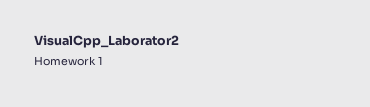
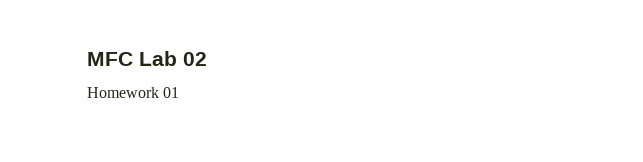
[34,35,179,48] VisualCpp_Laborator2 -> [87,51,207,66] MFC Lab 02
[98,56,103,65] 1 -> [163,87,180,98] 01

